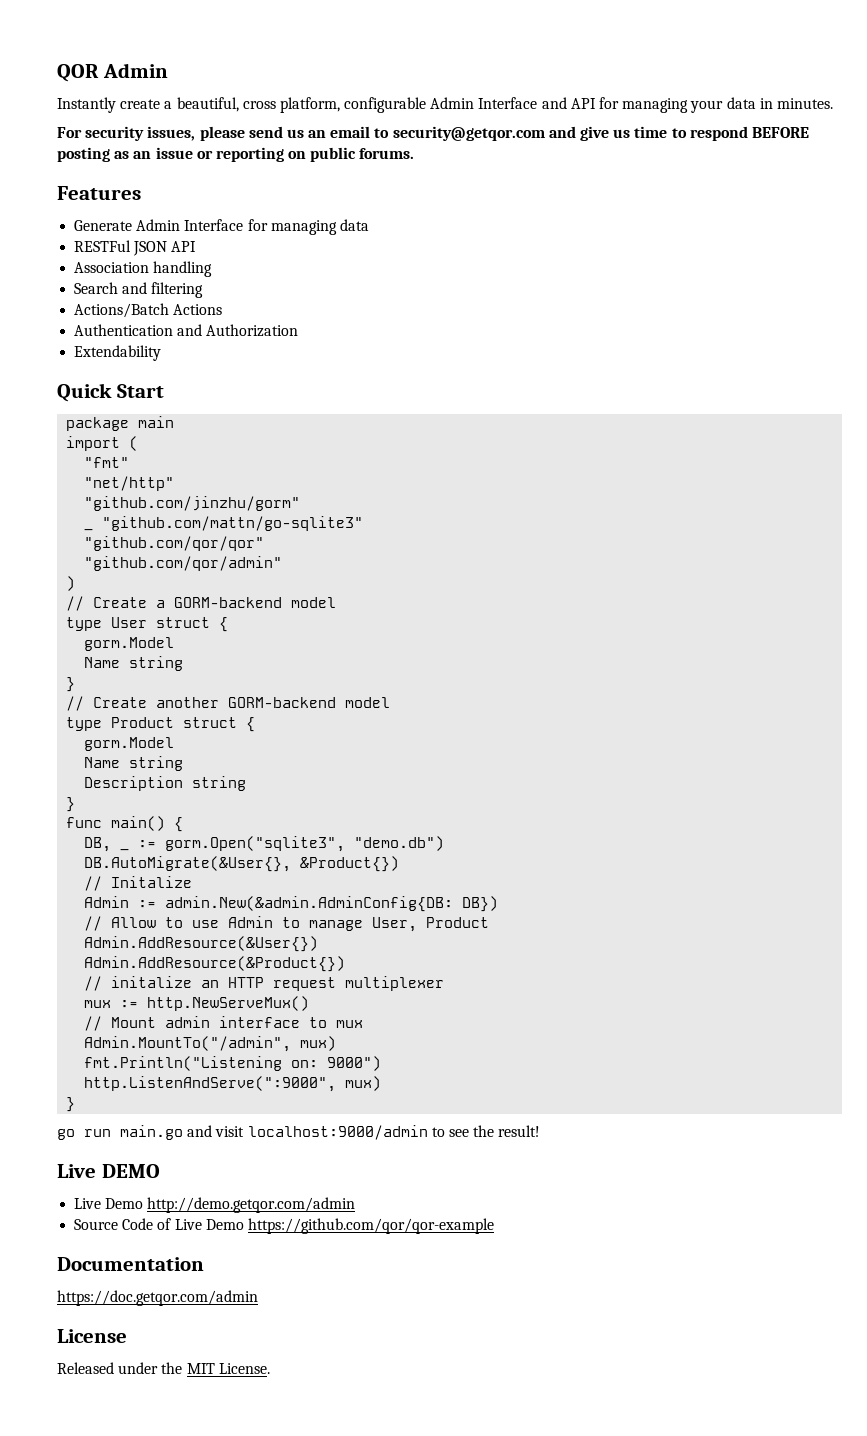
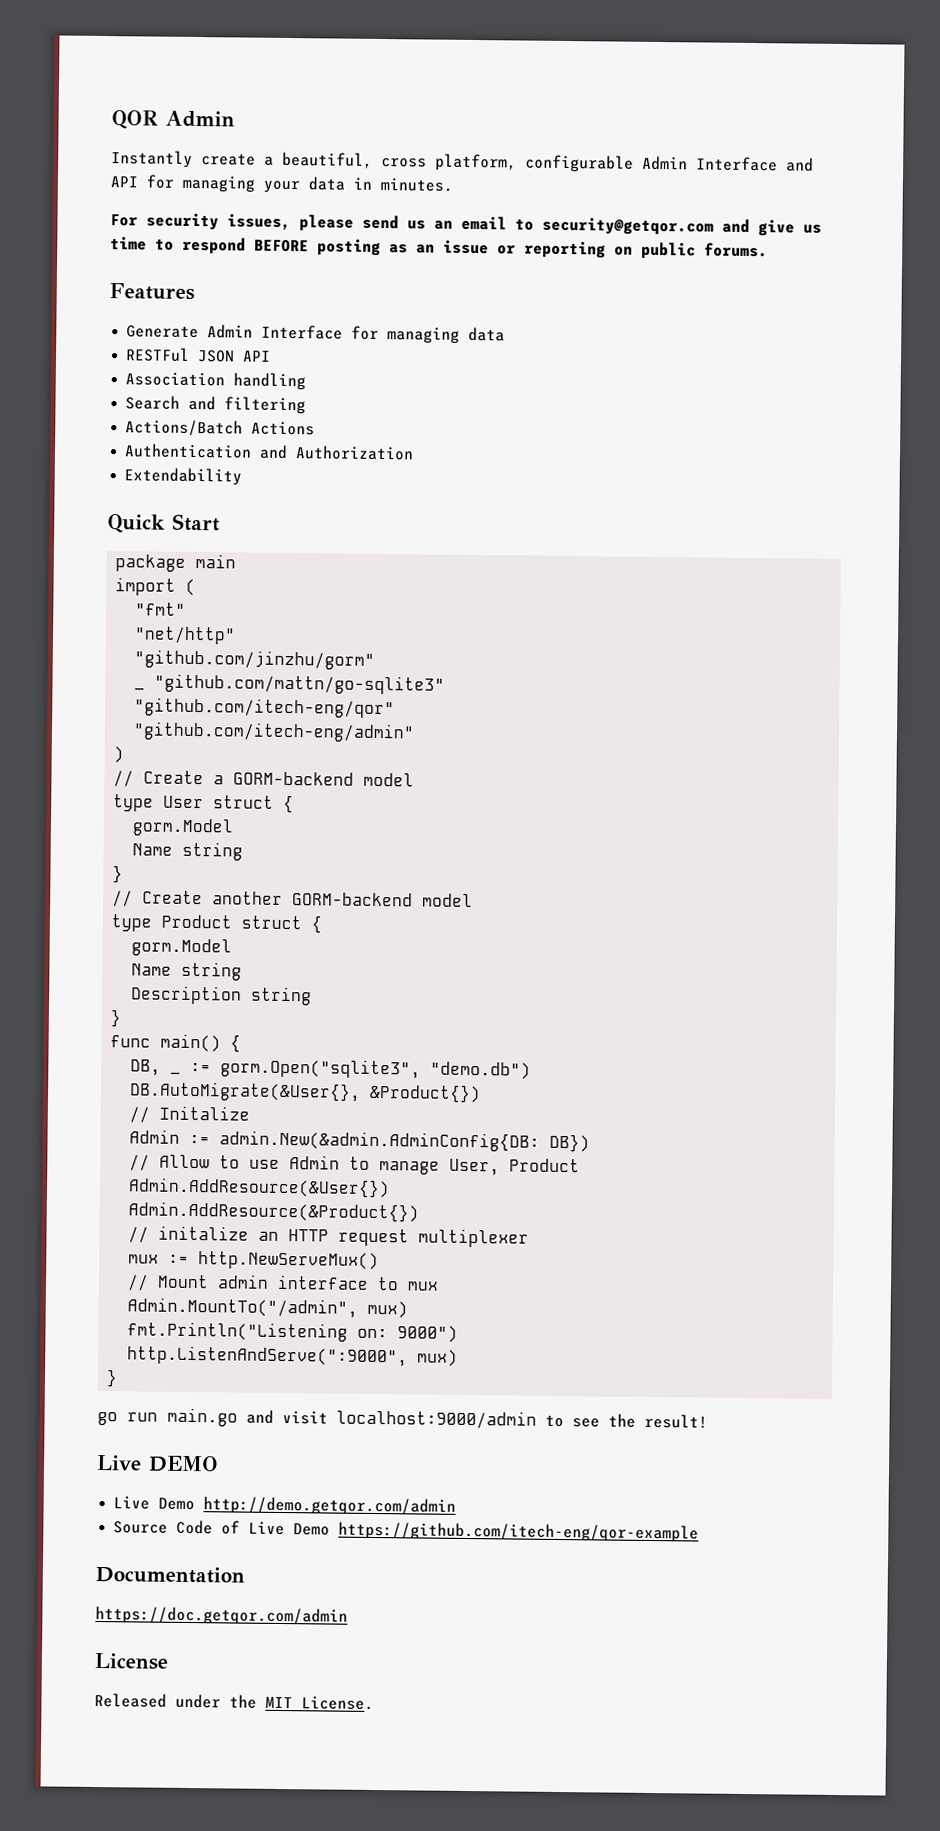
[84,536,265,551] [84,556,283,571] "github.com/qor/qor" // "github.com/qor/admin" -> [134,697,396,719] [133,721,416,743] "github.com/itech-eng/qor" // "github.com/itech-eng/admin"
[247,1218,494,1234] https://github.com/qor/qor-example -> [338,1521,700,1543] https://github.com/itech-eng/qor-example

